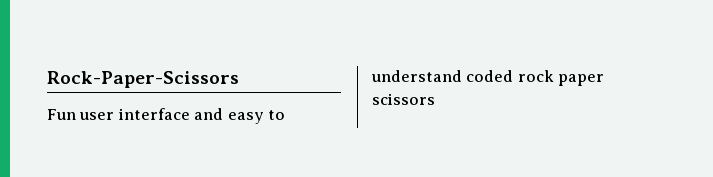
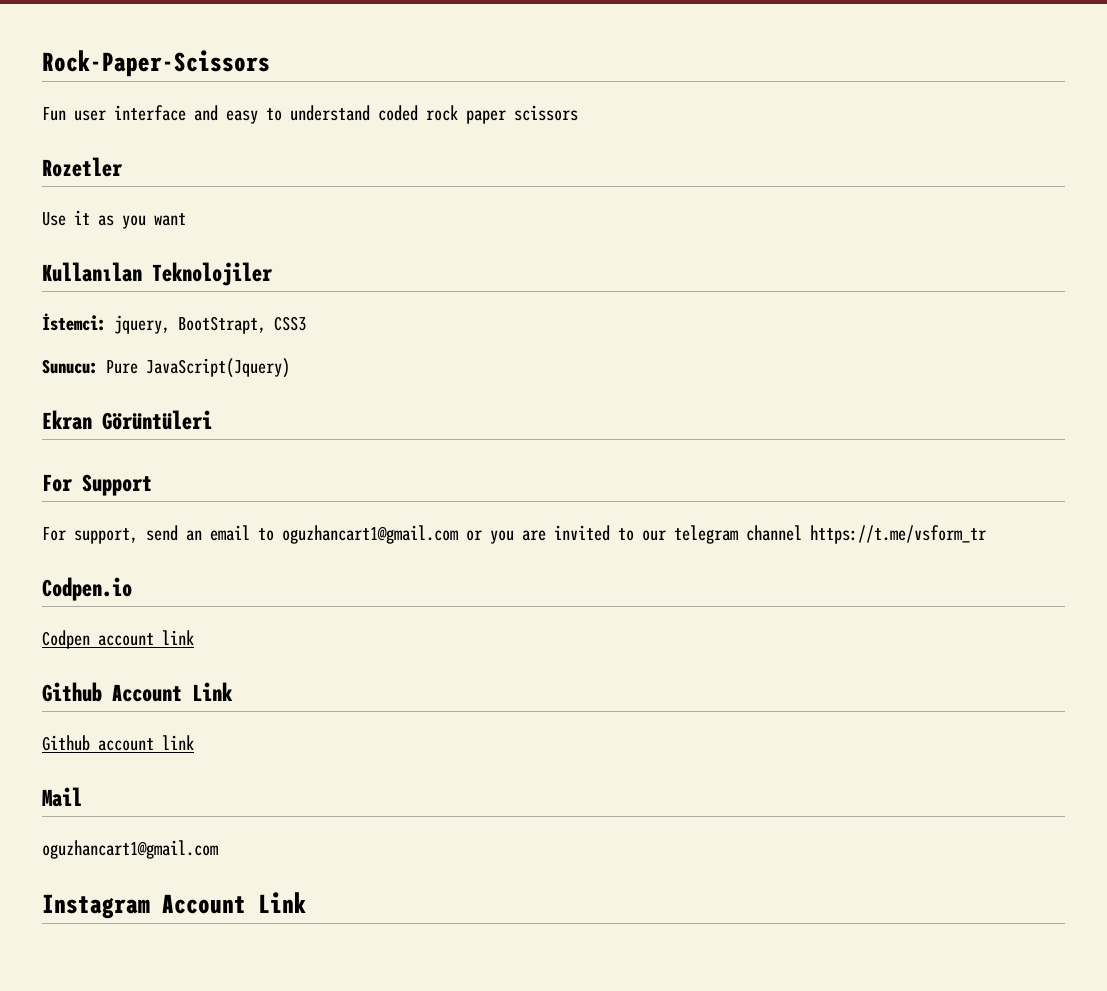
(435, 99) none -> [42,157,123,177] [42,210,186,229] [42,262,273,286] [42,313,306,334] [42,358,290,378] [42,410,212,430] [42,474,152,496] [42,525,986,544] [42,577,132,601] [42,630,194,649] [42,682,233,702] [42,735,194,751] [42,787,82,807] [42,840,218,859] [42,892,306,919] // Rozetler // Use it as you want // Kullanılan Teknolojiler // İstemci: jquery, BootStrapt, CSS3 // Sunucu: Pure JavaScript(Jquery) // Ekran Görüntüleri // For Support // For support, send an email to oguzhancart1@gmail.com or you are invited to our telegram channel https://t.me/vsform_tr // Codpen.io // Codpen account link // Github Account Link // Github account link // Mail // oguzhancart1@gmail.com // Instagram Account Link

